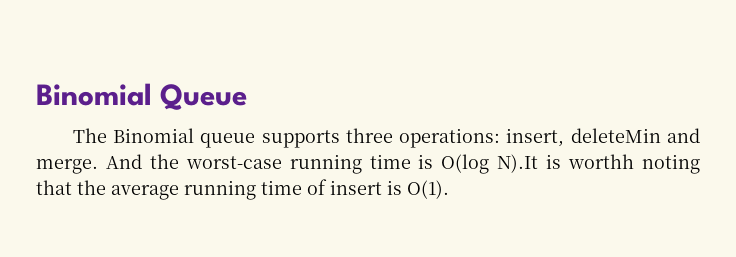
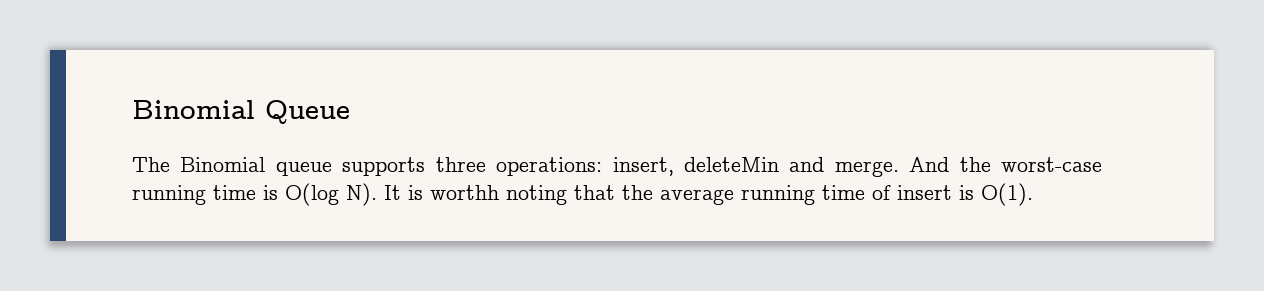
[497,154,539,173] N).It -> [346,183,401,206] N). It

